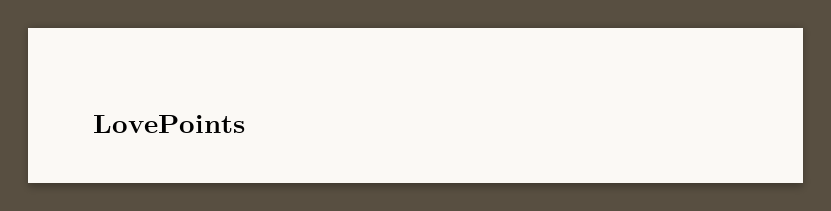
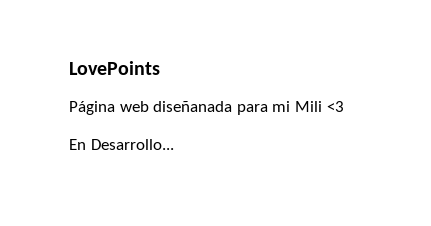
(245, 124) none -> [69,101,344,115] [69,139,174,150] // Página web diseñanada para mi Mili <3 // En Desarrollo...

